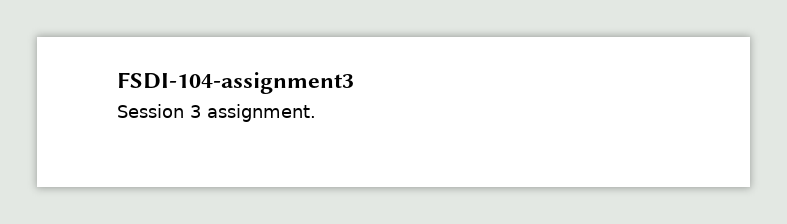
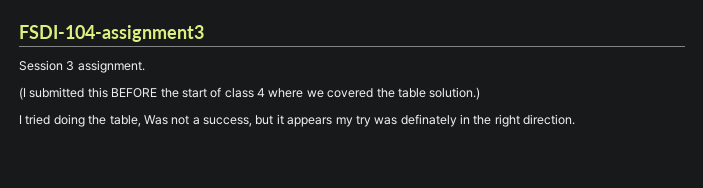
(316, 113) none -> [19,87,481,100] [19,114,576,127] // (I submitted this BEFORE the start of class 4 where we covered the table solution.) // I tried doing the table, Was not a success, but it appears my try was definately in the right direction.

